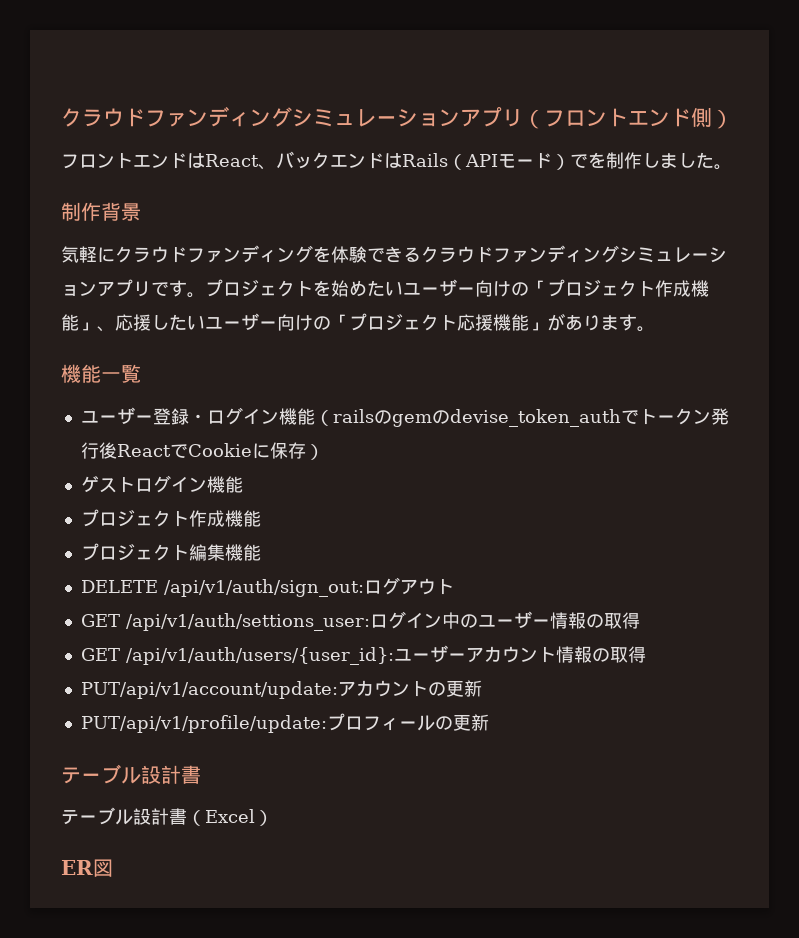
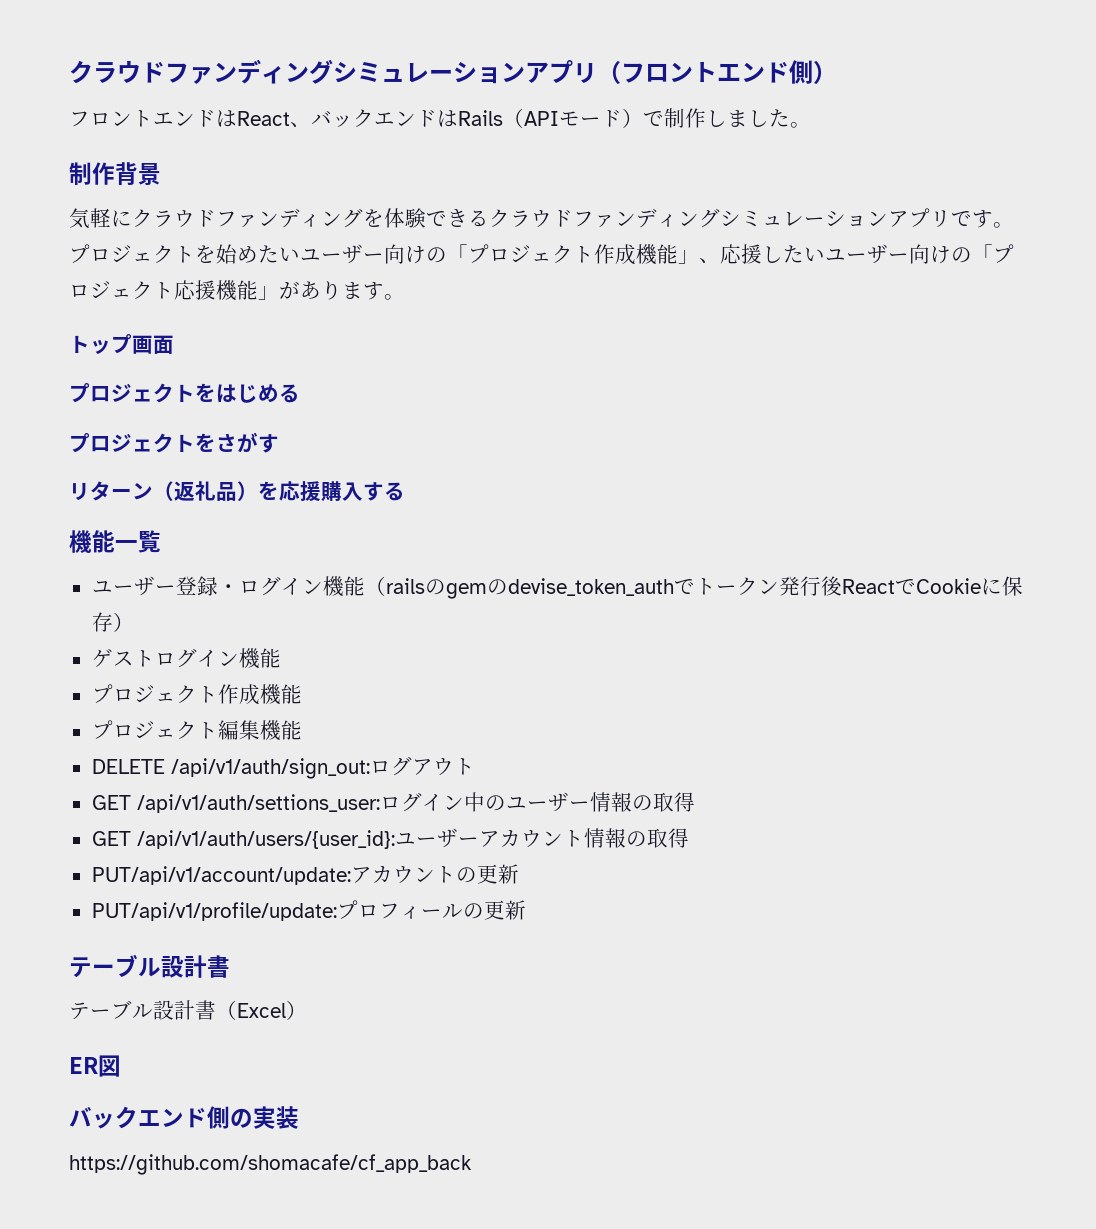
[588,152,606,168] を -> (664, 118) none
(655, 329) none -> [69,334,174,354] [69,383,300,403] [69,432,279,453] [69,481,405,502] // トップ画面 // プロジェクトをはじめる // プロジェクトをさがす // リターン（返礼品）を応援購入する
(113, 868) none -> [69,1106,299,1129] [69,1154,472,1175] // バックエンド側の実装 // https://github.com/shomacafe/cf_app_back

